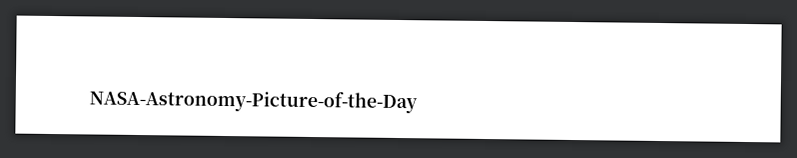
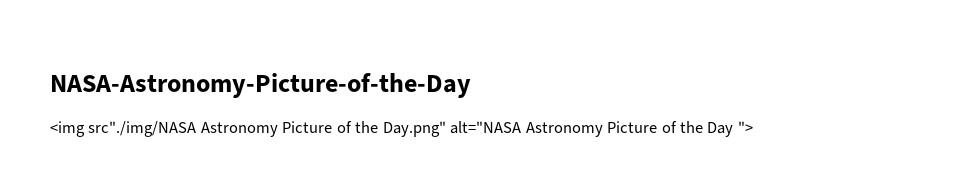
(418, 101) none -> [50,121,753,137] // <img src"./img/NASA Astronomy Picture of the Day.png" alt="NASA Astronomy Picture of the Day ">

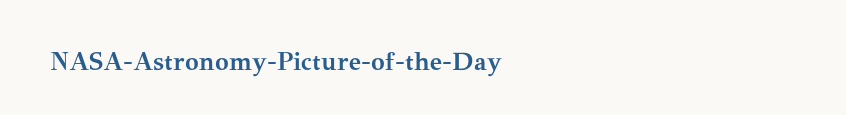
[50,121,753,137] // <img src"./img/NASA Astronomy Picture of the Day.png" alt="NASA Astronomy Picture of the Day "> -> (502, 64) none

